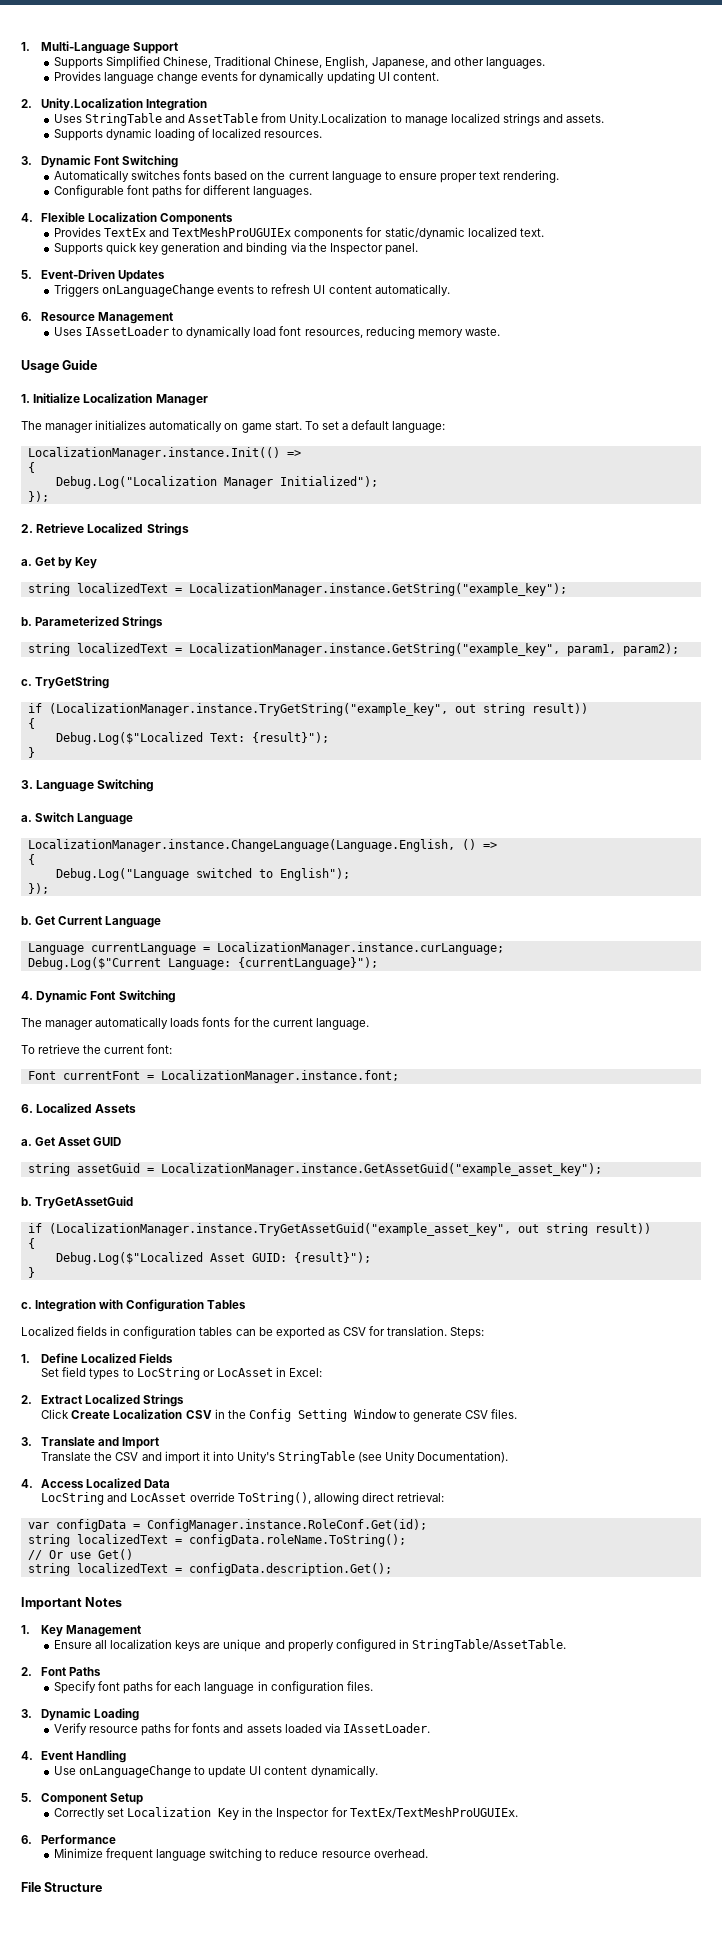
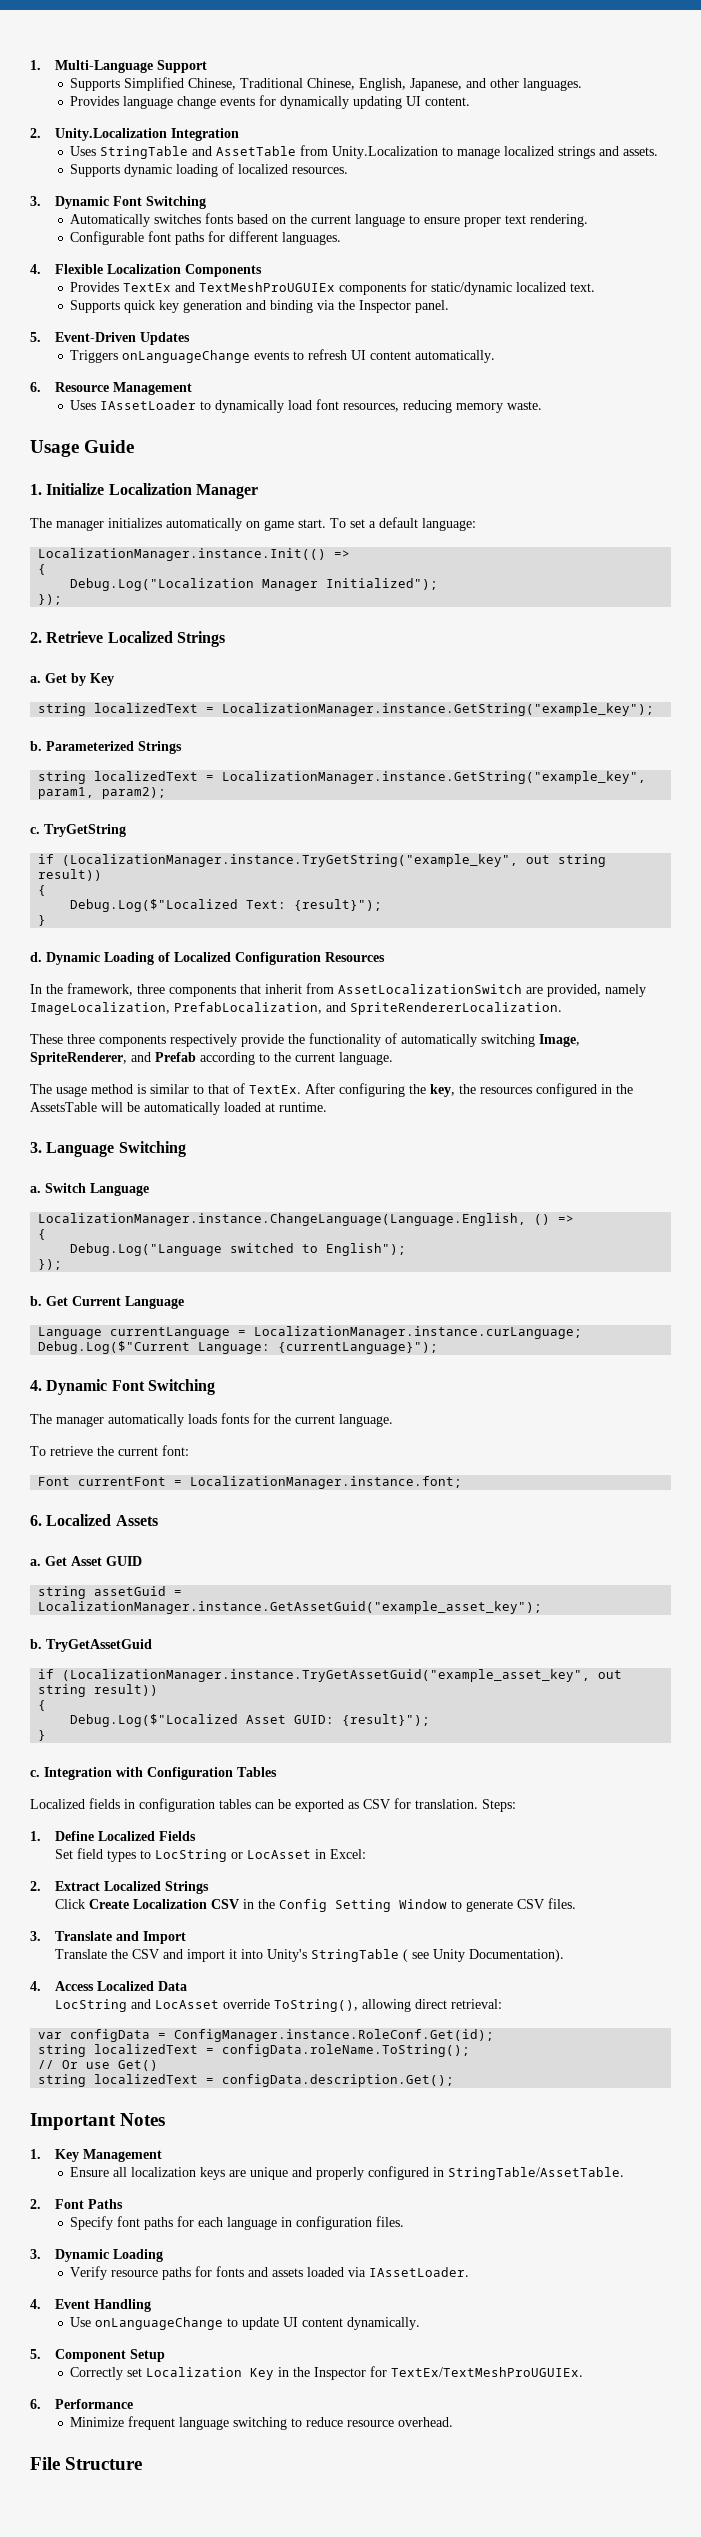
(35, 752) none -> [30,952,385,965] [30,983,646,997] [30,1002,562,1015] [30,1033,580,1047] [30,1052,393,1065] [30,1083,633,1097] [30,1102,327,1115] // d. Dynamic Loading of Localized Configuration Resources // In the framework, three components that inherit from AssetLocalizationSwitch are provided, namely ImageLocalization, PrefabLocalization, and SpriteRendererLocalization. // These three components respectively provide the functionality of automatically switching Image, SpriteRenderer, and Prefab according to the current language. // The usage method is similar to that of TextEx. After configuring the key, the resources configured in the AssetsTable will be automatically loaded at runtime.
[358,1452,383,1463] (see -> [403,1949,430,1962] ( see

